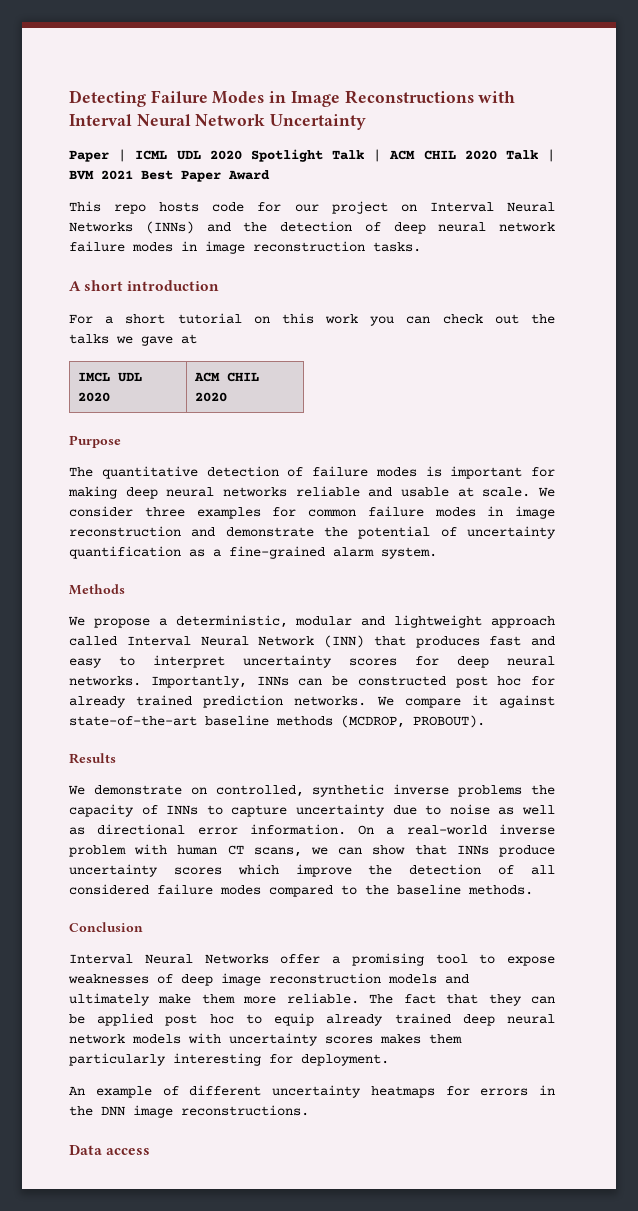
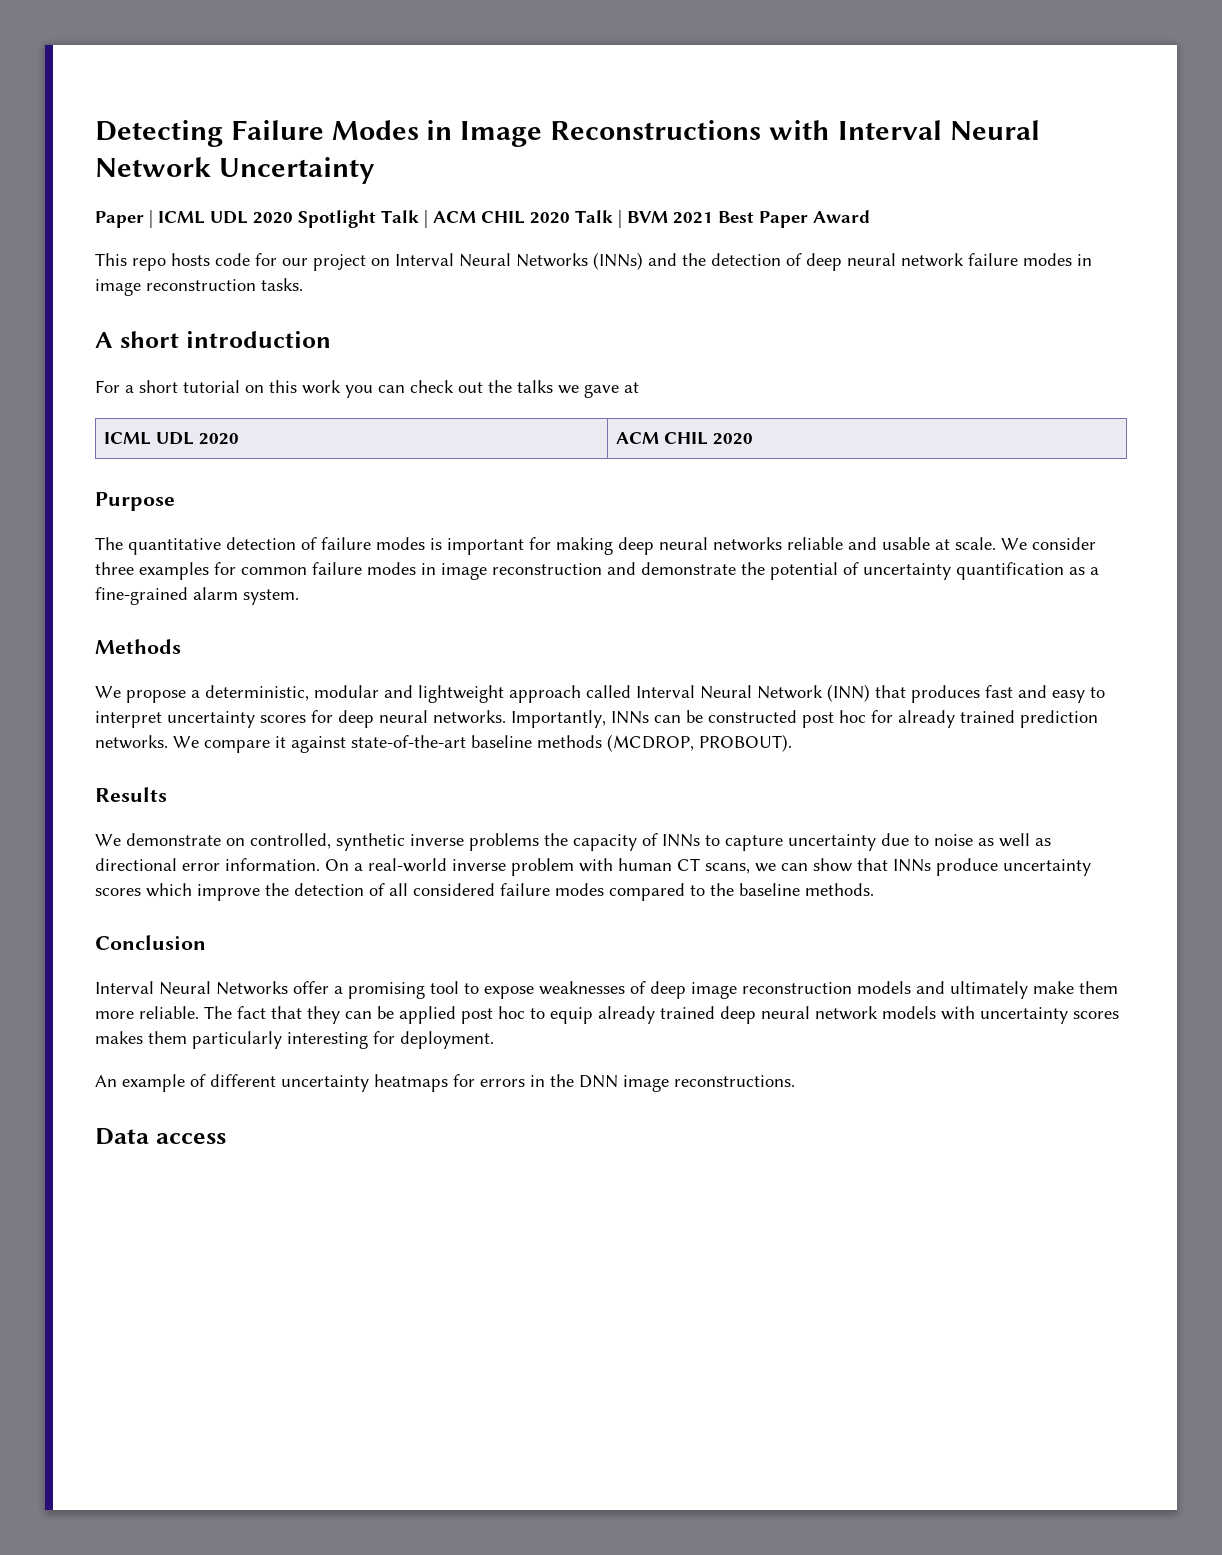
[78,372,111,382] IMCL -> [104,432,152,445] ICML

